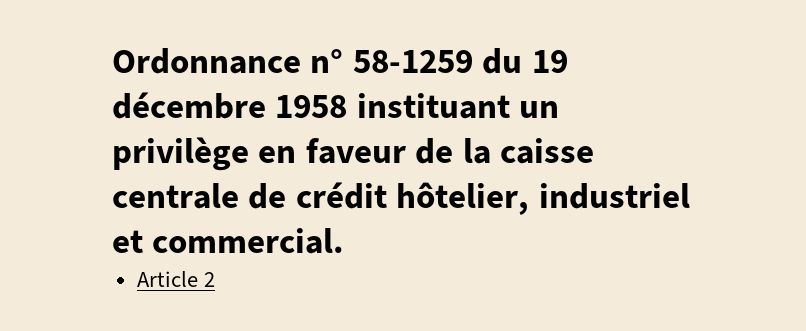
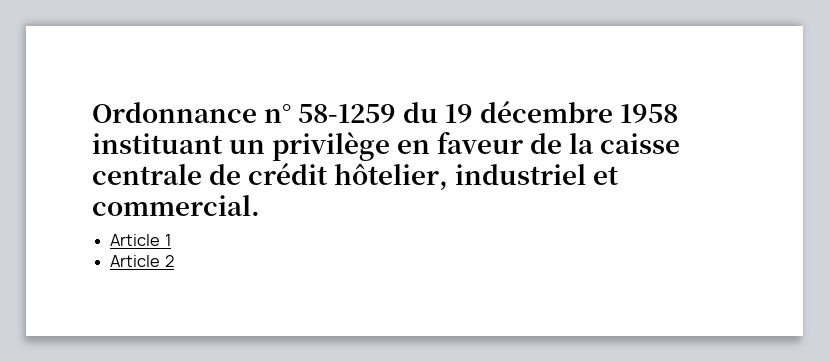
(345, 241) none -> [110,234,171,246] // Article 1

